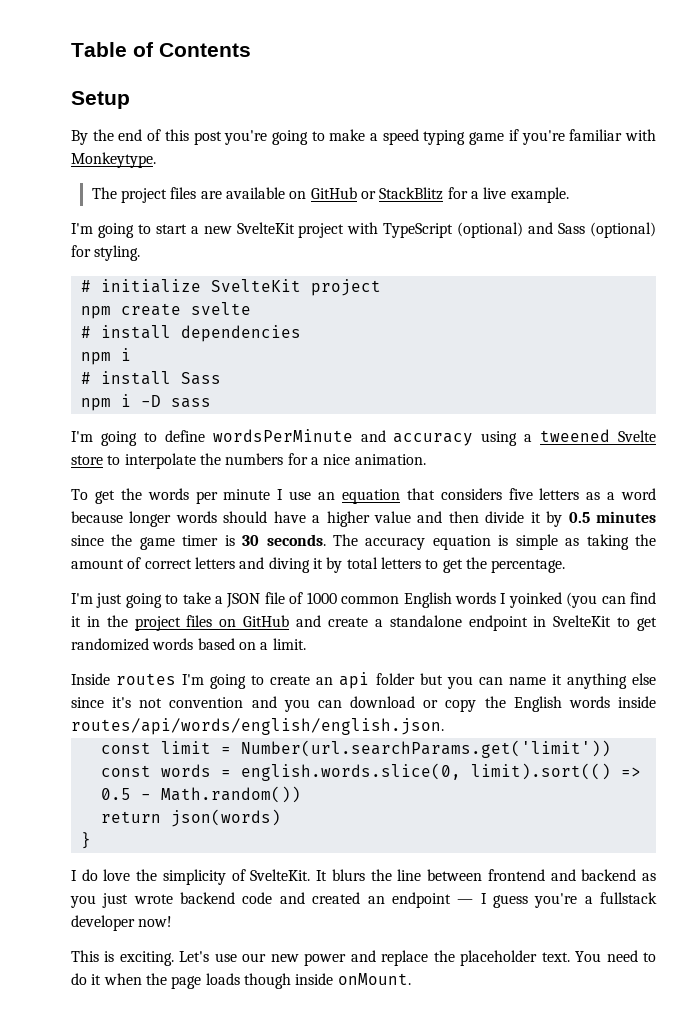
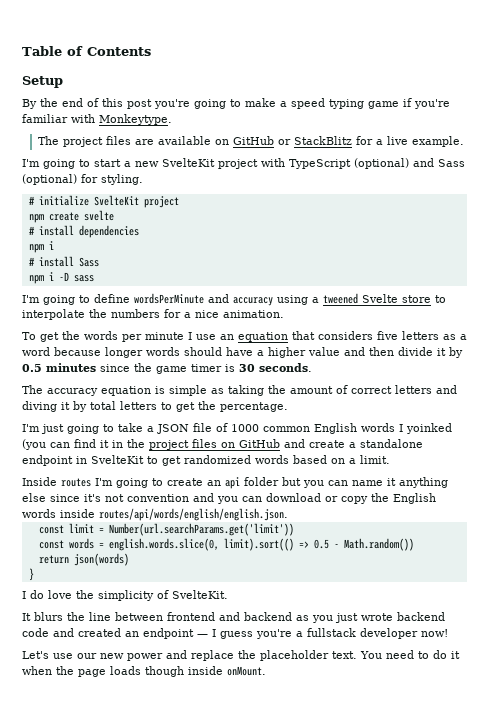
(326, 540) none -> (312, 367) //
(311, 875) none -> (228, 594) //
[71,950,174,966] This is exciting. -> (448, 633) none

